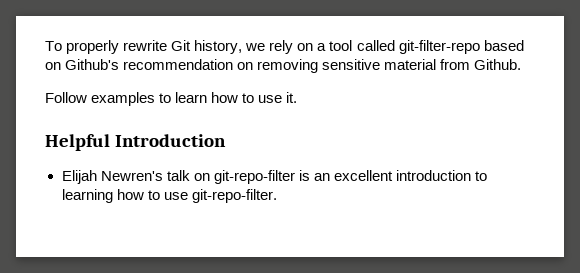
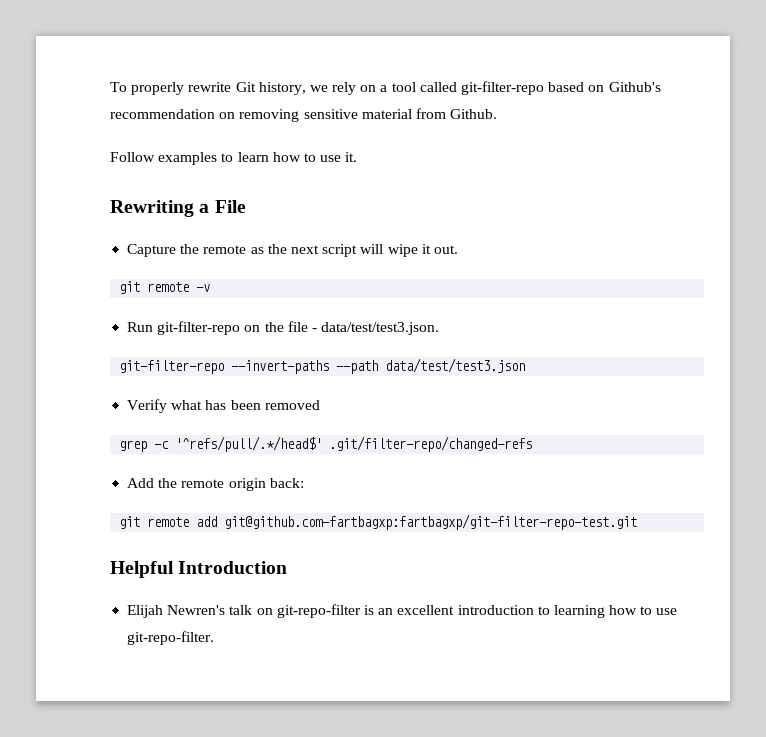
(298, 97) none -> [110,200,246,217] [127,244,458,257] [119,281,211,294] [127,321,440,335] [119,358,526,374] [127,399,320,413] [119,436,533,452] [127,478,304,491] [119,514,638,530] // Rewriting a File // Capture the remote as the next script will wipe it out. // git remote -v // Run git-filter-repo on the file - data/test/test3.json. // git-filter-repo --invert-paths --path data/test/test3.json // Verify what has been removed // grep -c '^refs/pull/.*/head$' .git/filter-repo/changed-refs // Add the remote origin back: // git remote add git@github.com-fartbagxp:fartbagxp/git-filter-repo-test.git

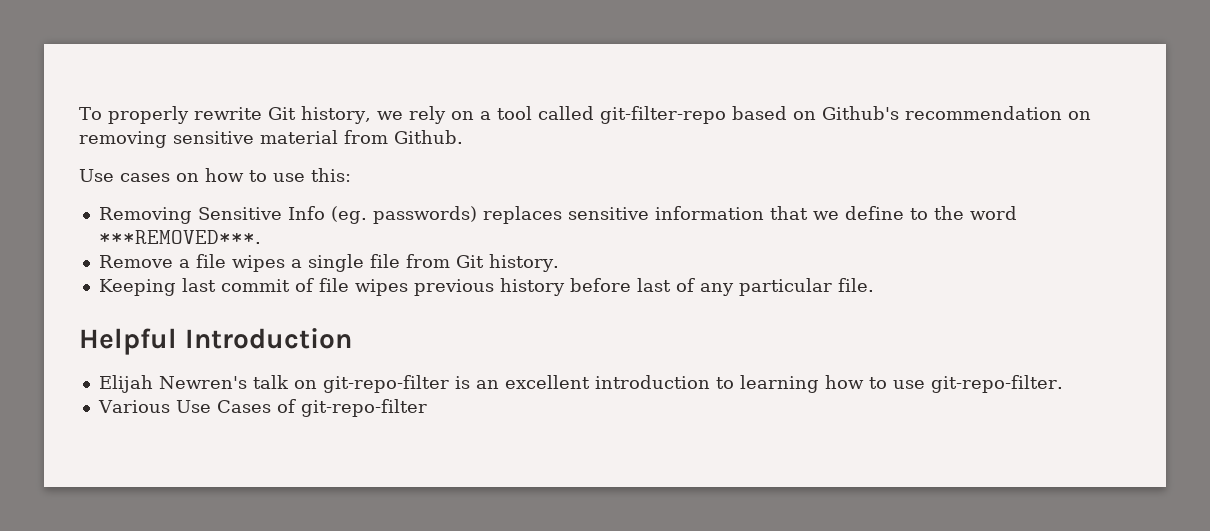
[110,152,358,165] [110,200,246,217] [127,244,458,257] [119,281,211,294] [127,321,440,335] [119,358,526,374] [127,399,320,413] [119,436,533,452] [127,478,304,491] [119,514,638,530] Follow examples to learn how to use it. // Rewriting a File // Capture the remote as the next script will wipe it out. // git remote -v // Run git-filter-repo on the file - data/test/test3.json. // git-filter-repo --invert-paths --path data/test/test3.json // Verify what has been removed // grep -c '^refs/pull/.*/head$' .git/filter-repo/changed-refs // Add the remote origin back: // git remote add git@github.com-fartbagxp:fartbagxp/git-filter-repo-test.git -> [79,168,351,182] [98,206,1017,224] [98,230,261,244] [98,254,559,272] [98,278,874,296] Use cases on how to use this: // Removing Sensitive Info (eg. passwords) replaces sensitive information that we define to the word ***REMOVED***. // Remove a file wipes a single file from Git history. // Keeping last commit of file wipes previous history before last of any particular file.
(215, 638) none -> [97,399,427,417] // Various Use Cases of git-repo-filter

